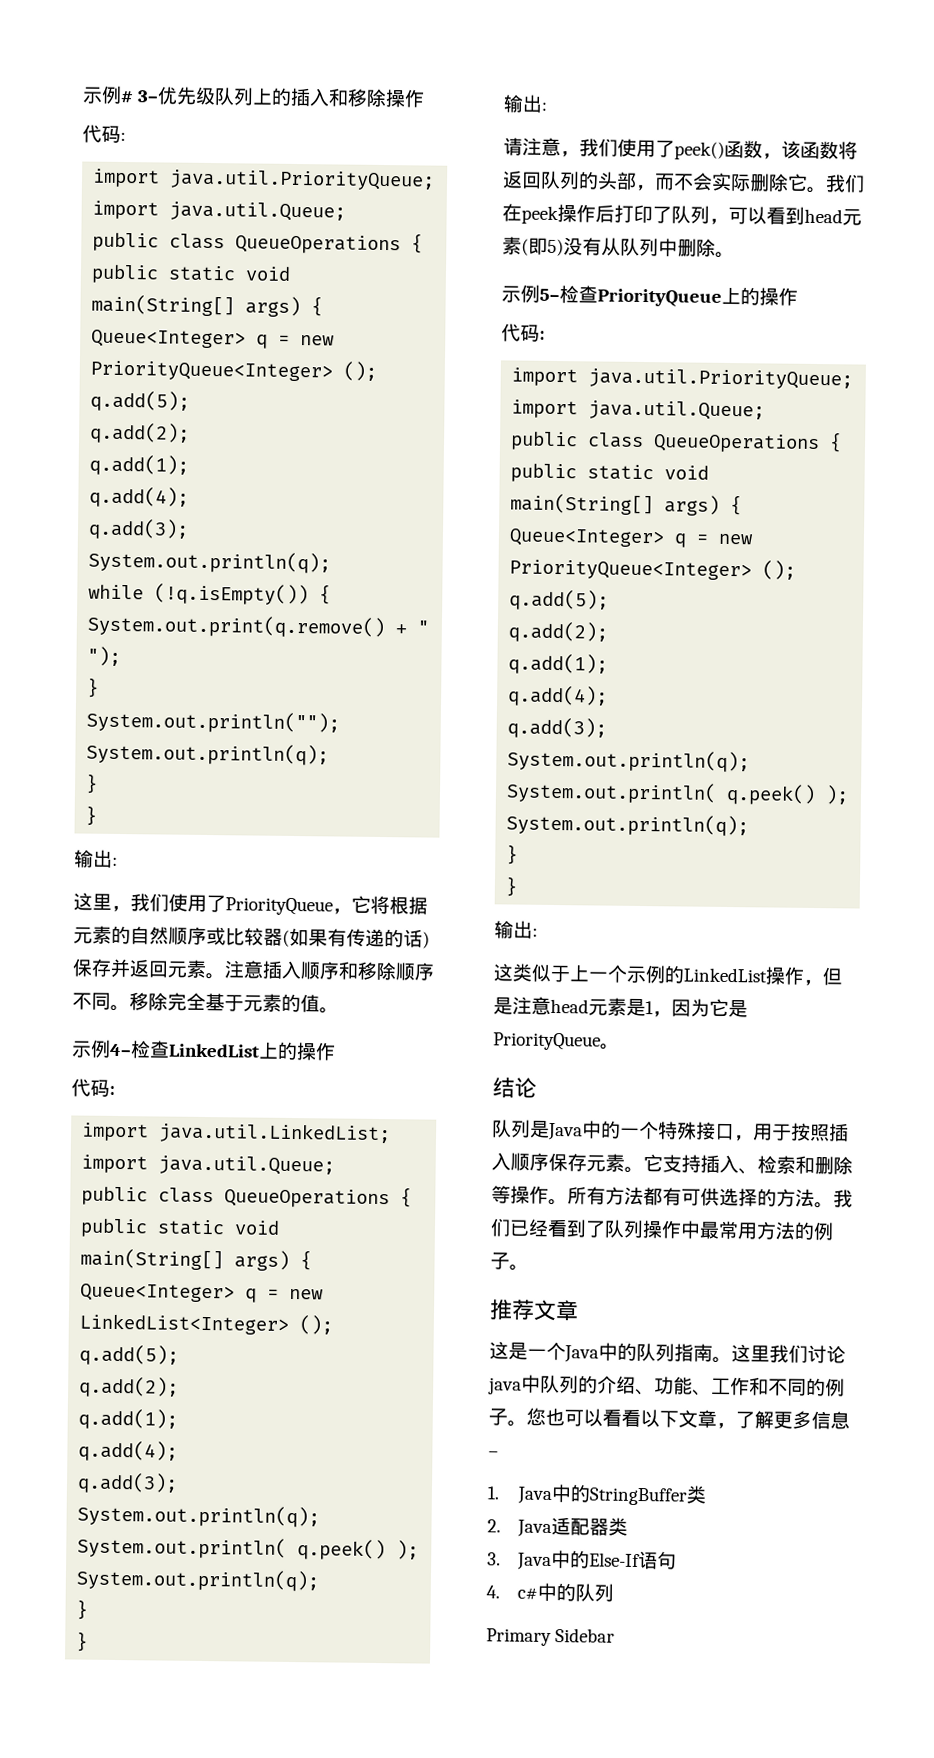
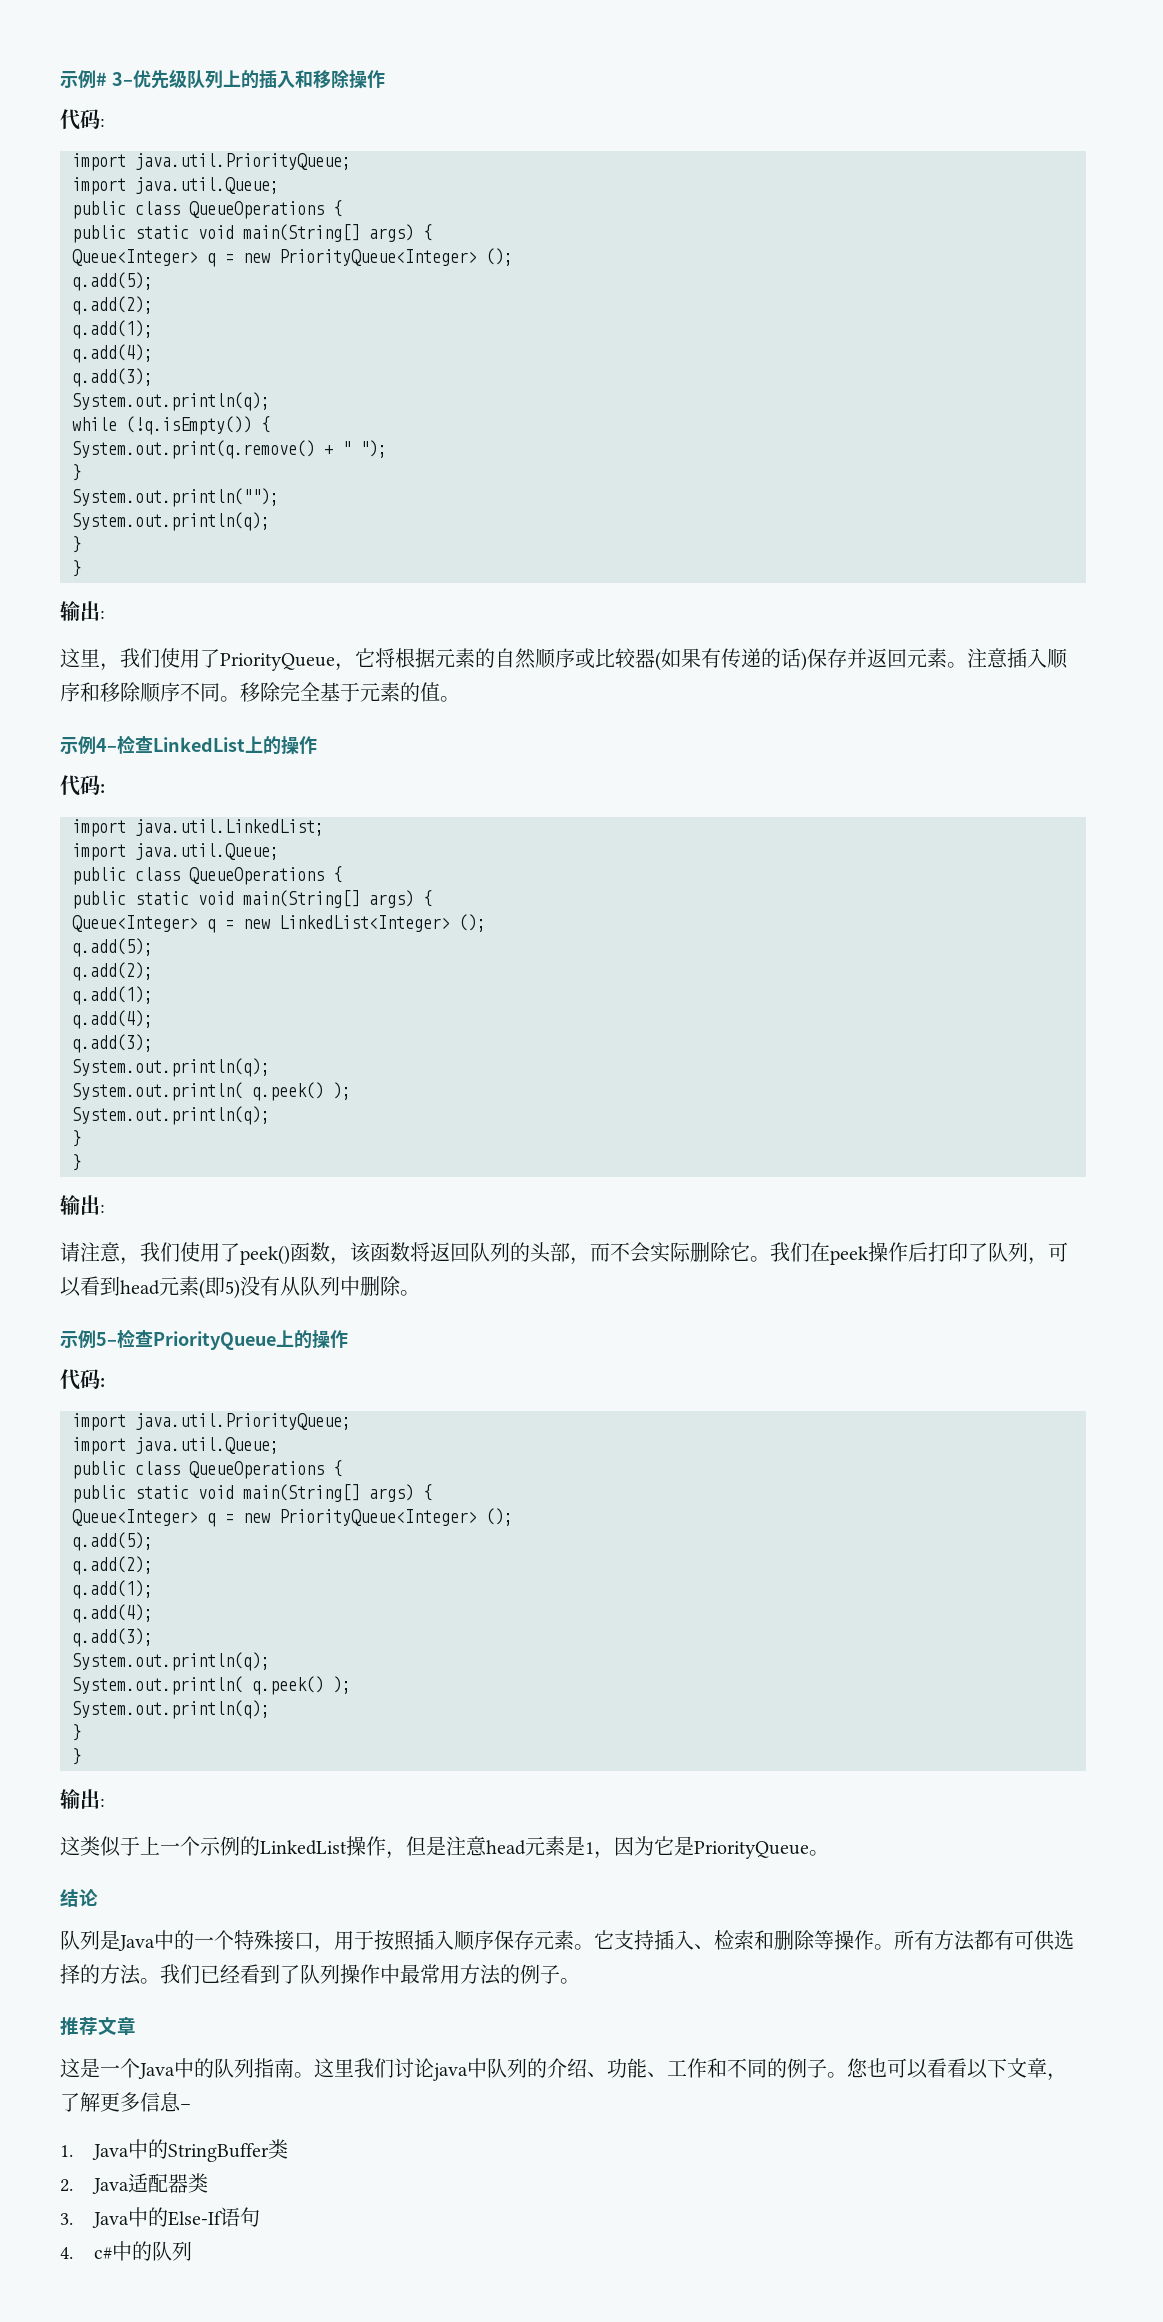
[486,1628,616,1647] // Primary Sidebar -> (193, 2251) none

